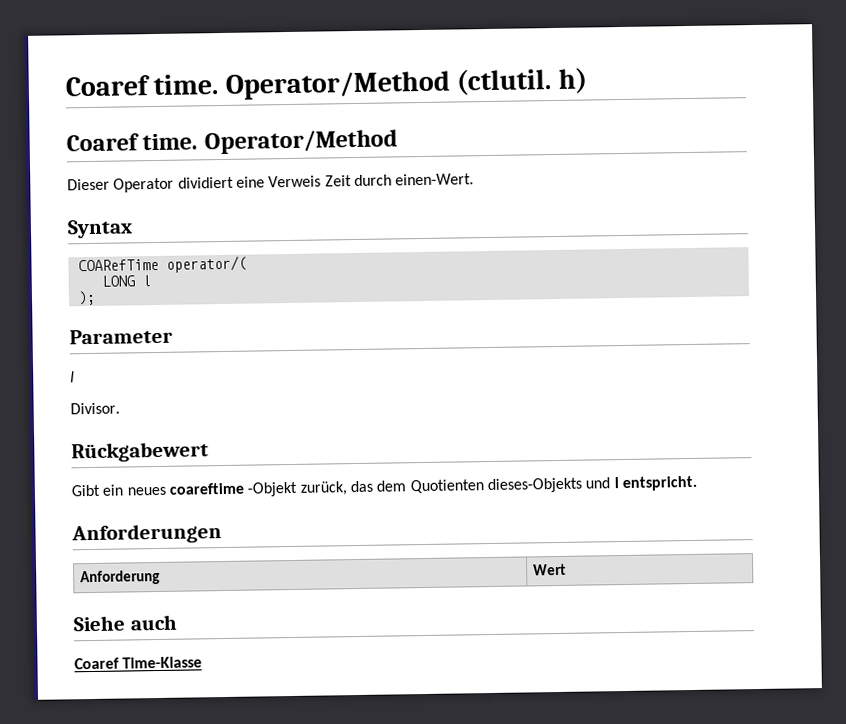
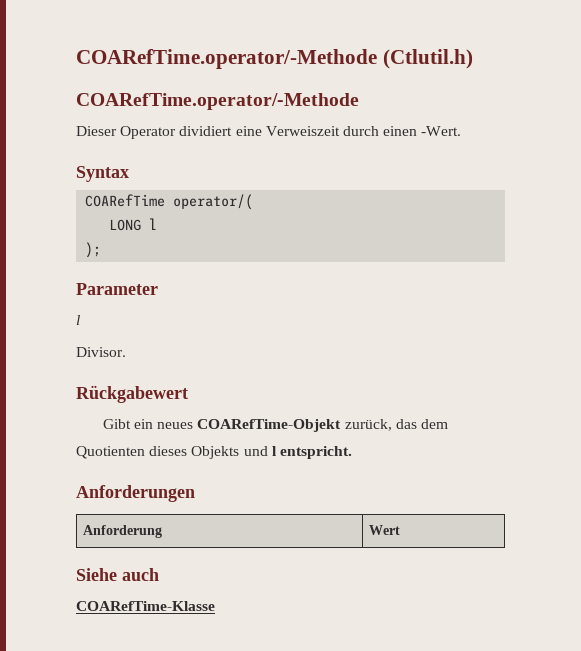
[65,67,587,100] [66,129,398,155] Coaref time. Operator/Method (ctlutil. h) // Coaref time. Operator/Method -> [76,49,473,69] [76,93,359,110] COARefTime.operator/-Methode (Ctlutil.h) // COARefTime.operator/-Methode
[268,173,475,188] Verweis Zeit durch einen-Wert. -> [265,126,462,136] Verweiszeit durch einen -Wert.
[168,481,298,497] coareftime -Objekt -> [197,419,342,432] COARefTime-Objekt
[486,477,582,494] dieses-Objekts -> [149,446,240,459] dieses Objekts
[74,656,203,670] Coaref Time-Klasse -> [76,601,215,611] COARefTime-Klasse

